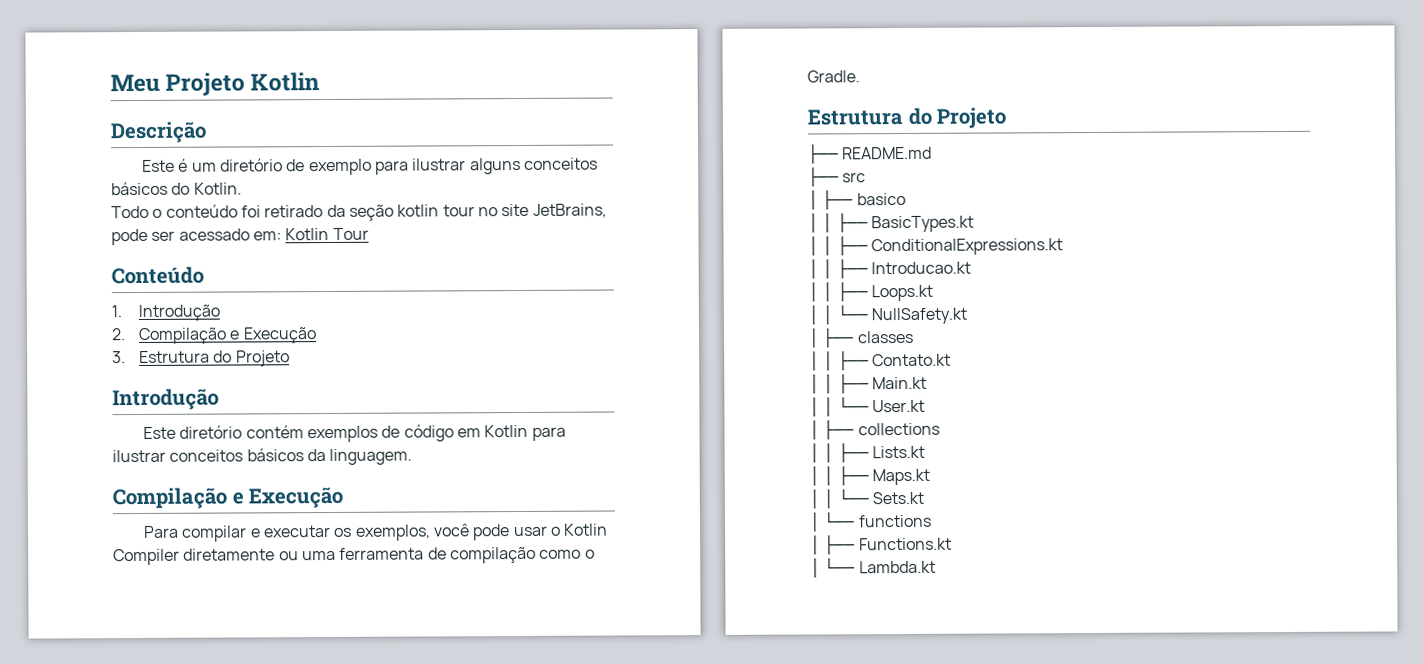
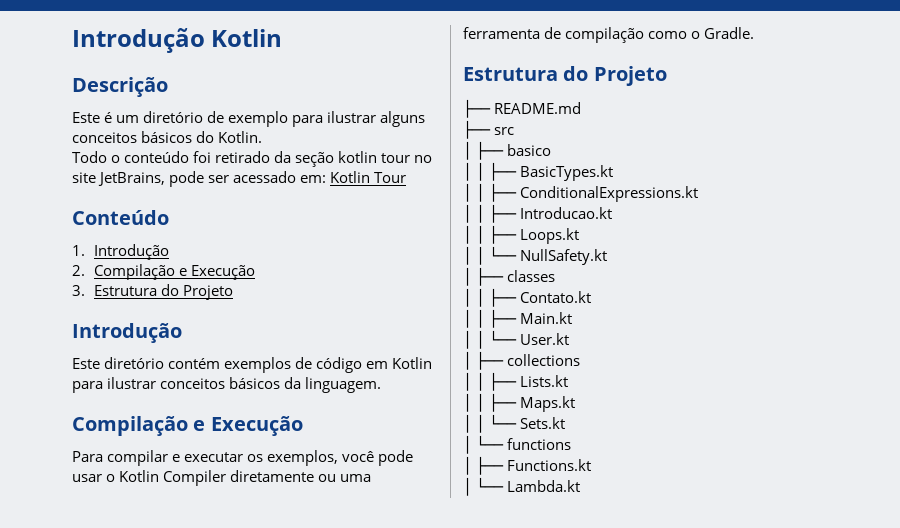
[110,72,246,96] Meu Projeto -> [72,28,205,53] Introdução

